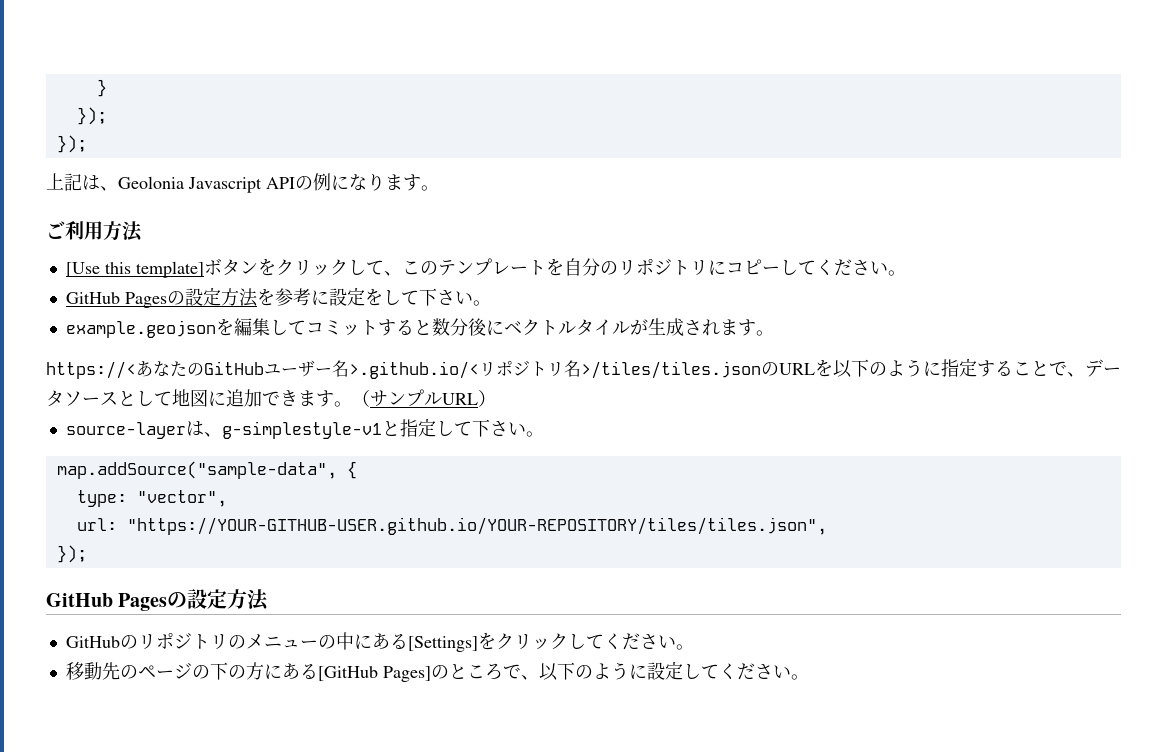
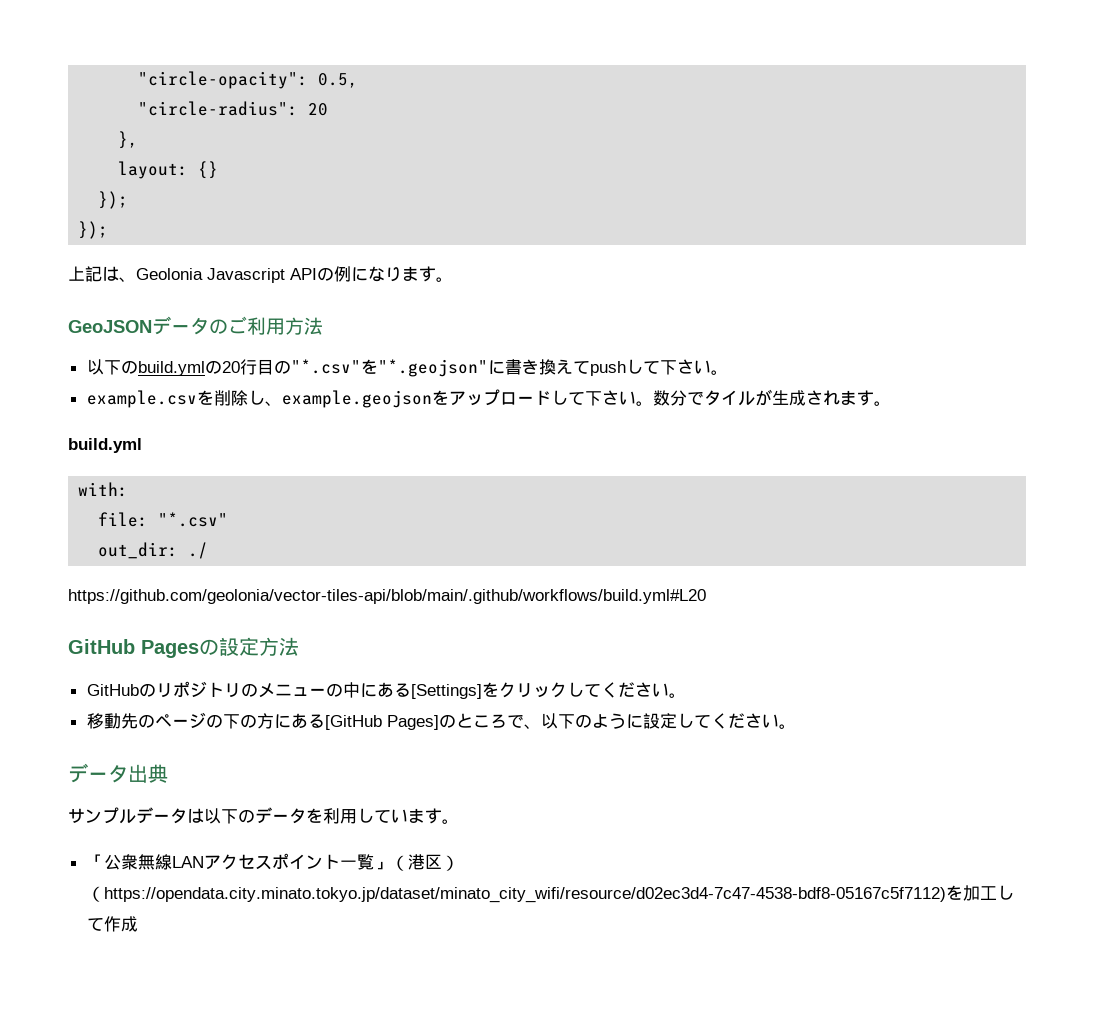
[96,79,107,97] } -> [138,71,359,89] [138,101,329,116] [118,131,139,149] [118,161,219,179] "circle-opacity": 0.5, // "circle-radius": 20 // }, // layout: {}
(439, 188) none -> [68,316,228,335] GeoJSONデータの
[65,258,906,278] [65,287,491,308] [65,318,576,338] [Use this template]ボタンをクリックして、このテンプレートを自分のリポジトリにコピーしてください。 // GitHub Pagesの設定方法を参考に設定をして下さい。 // example.geojsonを編集してコミットすると数分後にベクトル -> [86,359,728,377] [86,389,704,408] 以下のbuild.ymlの20行目の"*.csv"を"*.geojson"に書き換えてpushして下さい。 // example.csvを削除し、example.geojsonをアップロードして下さい。数分で
[46,358,1121,379] [46,389,496,407] [65,418,544,439] [56,461,357,479] [76,490,227,507] [76,517,827,535] [56,545,87,563] https://<あなたのGitHubユーザー名>.github.io/<リポジトリ名>/tiles/tiles.jsonのURLを以下のように指定することで、データソースとして地図に追加できます。（サンプルURL） // source-layerは、g-simplestyle-v1と指定して下さい。 // map.addSource("sample-data", { // type: "vector", // url: "https://YOUR-GITHUB-USER.github.io/YOUR-REPOSITORY/tiles/tiles.json", // }); -> [68,438,142,453] [78,482,129,497] [98,512,229,527] [98,542,209,559] [68,589,706,604] build.yml // with: // file: "*.csv" // out_dir: ./ // https://github.com/geolonia/vector-tiles-api/blob/main/.github/workflows/build.yml#L20
(809, 677) none -> [68,763,168,783] [68,807,459,824] [86,853,459,871] [86,885,1014,903] [86,916,138,932] // データ出典 // サンプルデータは以下のデータを利用しています。 // 「公衆無線LANアクセスポイント一覧」（港区）（https://opendata.city.minato.tokyo.jp/dataset/minato_city_wifi/resource/d02ec3d4-7c47-4538-bdf8-05167c5f7112)を加工して作成

